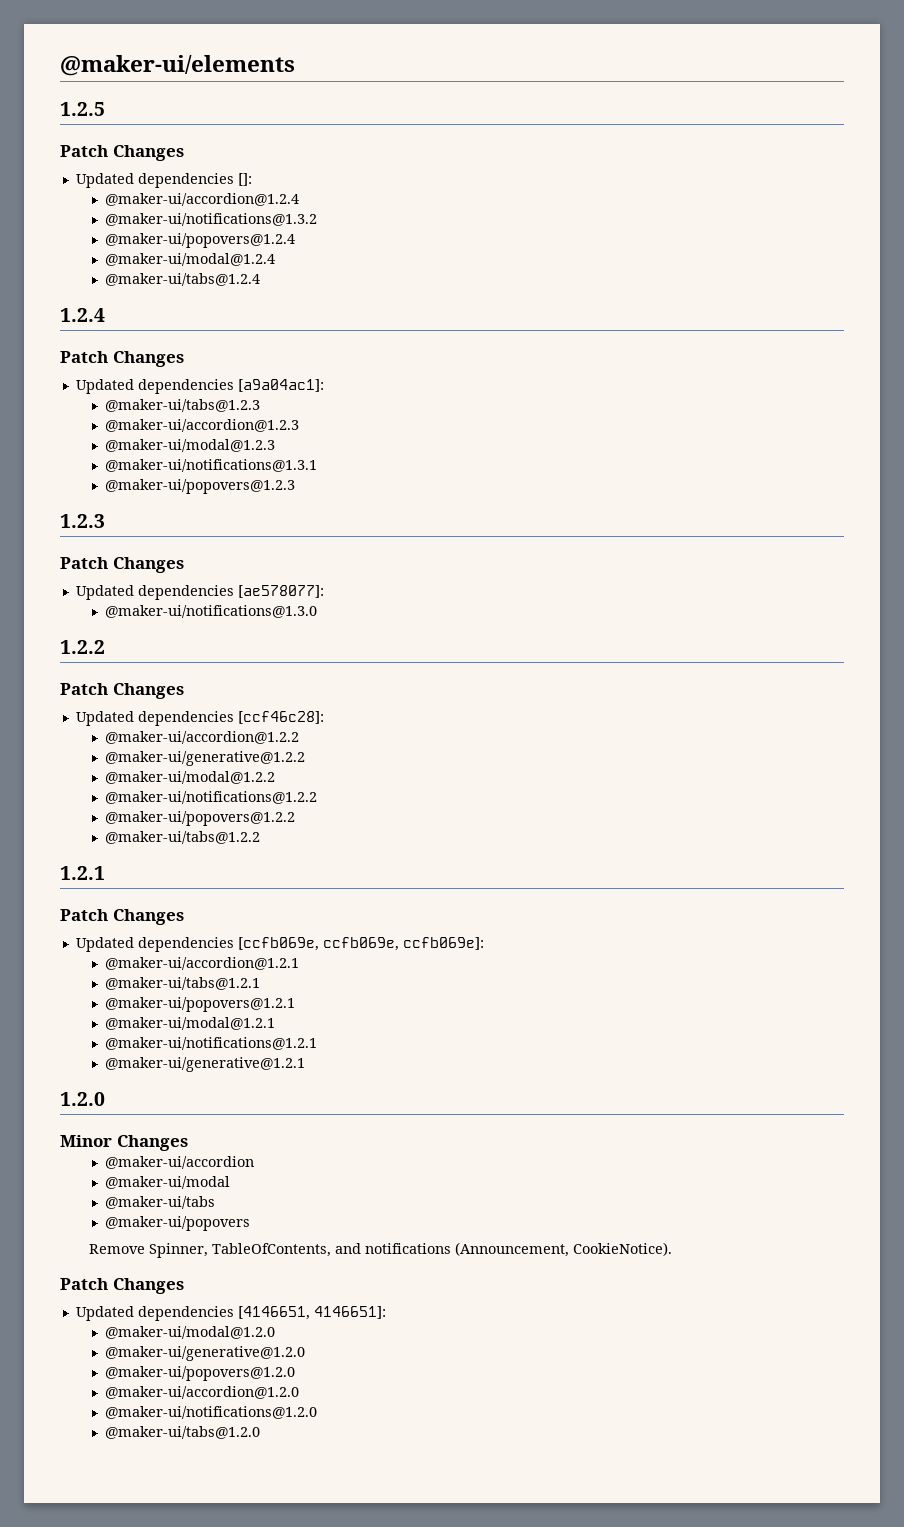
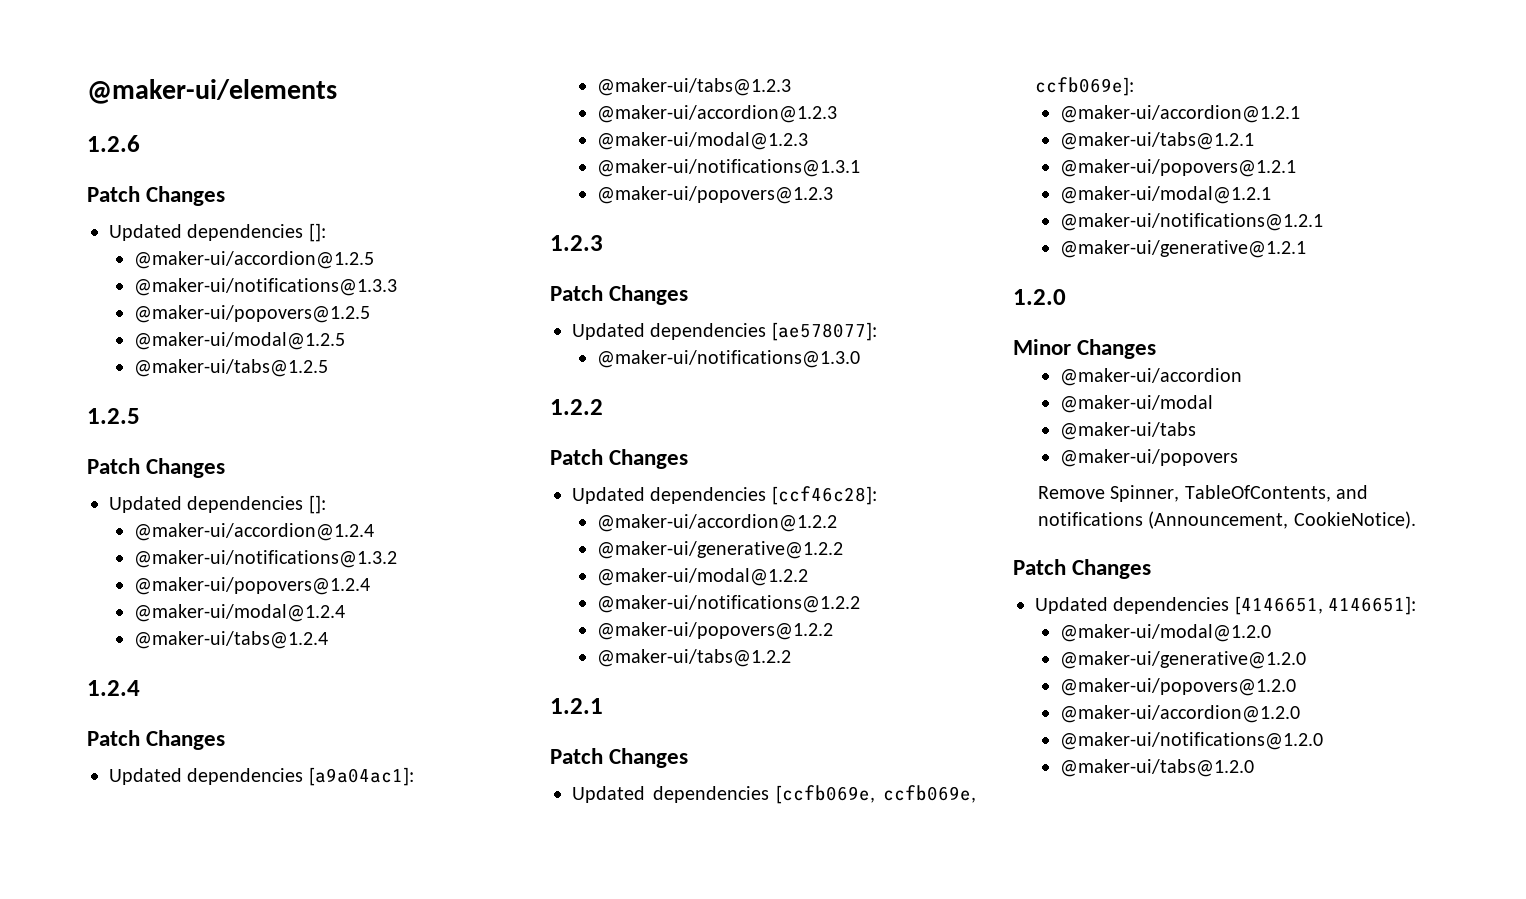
(295, 65) none -> [87,135,140,152] [87,186,226,206] [109,223,326,242] [133,251,374,269] [133,278,397,296] [133,305,370,323] [133,332,345,350] [133,359,328,377] // 1.2.6 // Patch Changes // Updated dependencies []: // @maker-ui/accordion@1.2.5 // @maker-ui/notifications@1.3.3 // @maker-ui/popovers@1.2.5 // @maker-ui/modal@1.2.5 // @maker-ui/tabs@1.2.5

